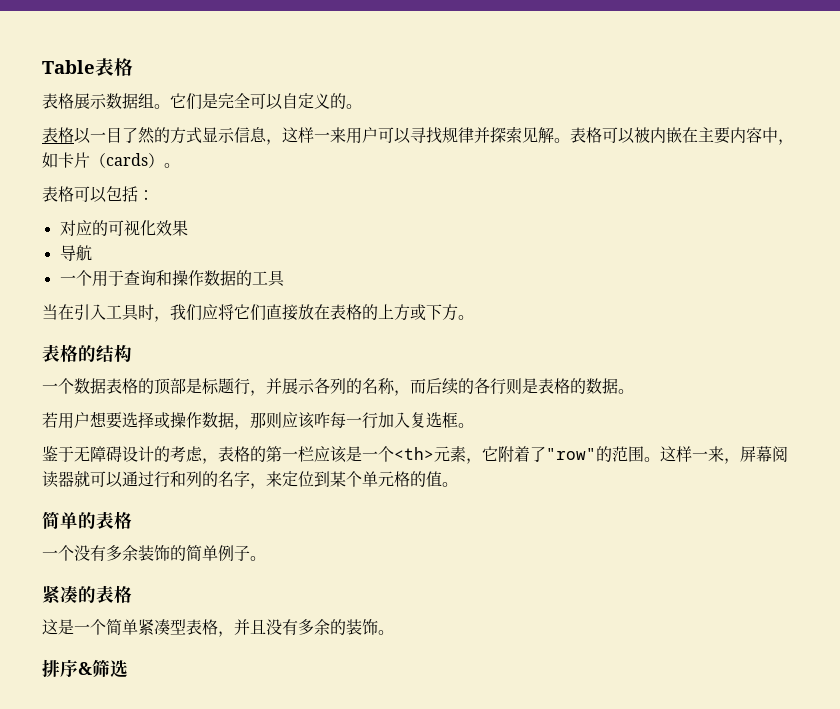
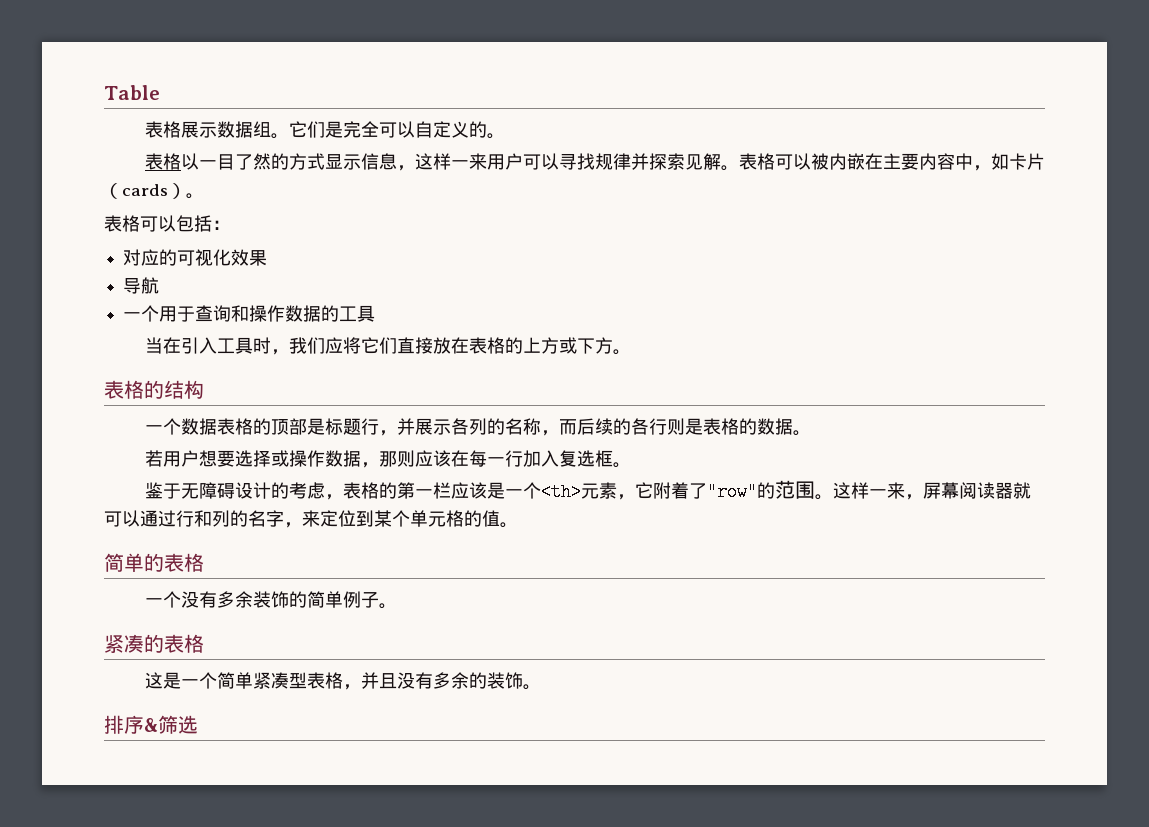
[95,58,133,76] 表格 -> (160, 92) none
[314,412,330,428] 咋 -> [450,450,469,467] 在

